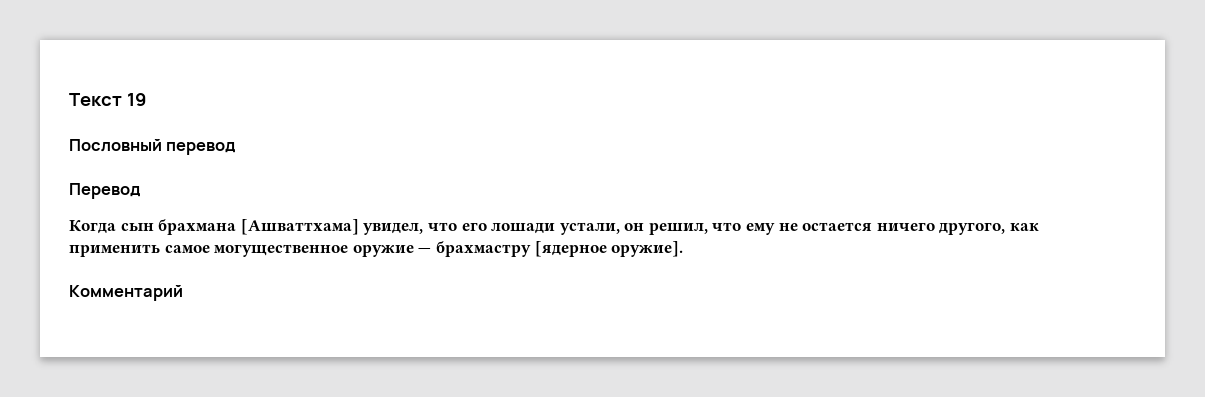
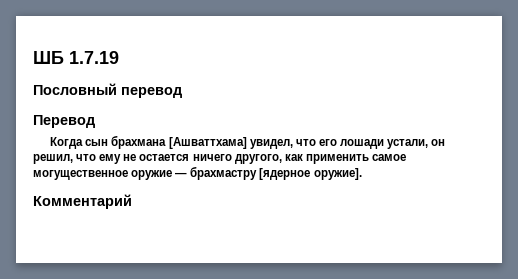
[69,93,147,106] Текст 19 -> [33,51,119,64] ШБ 1.7.19

